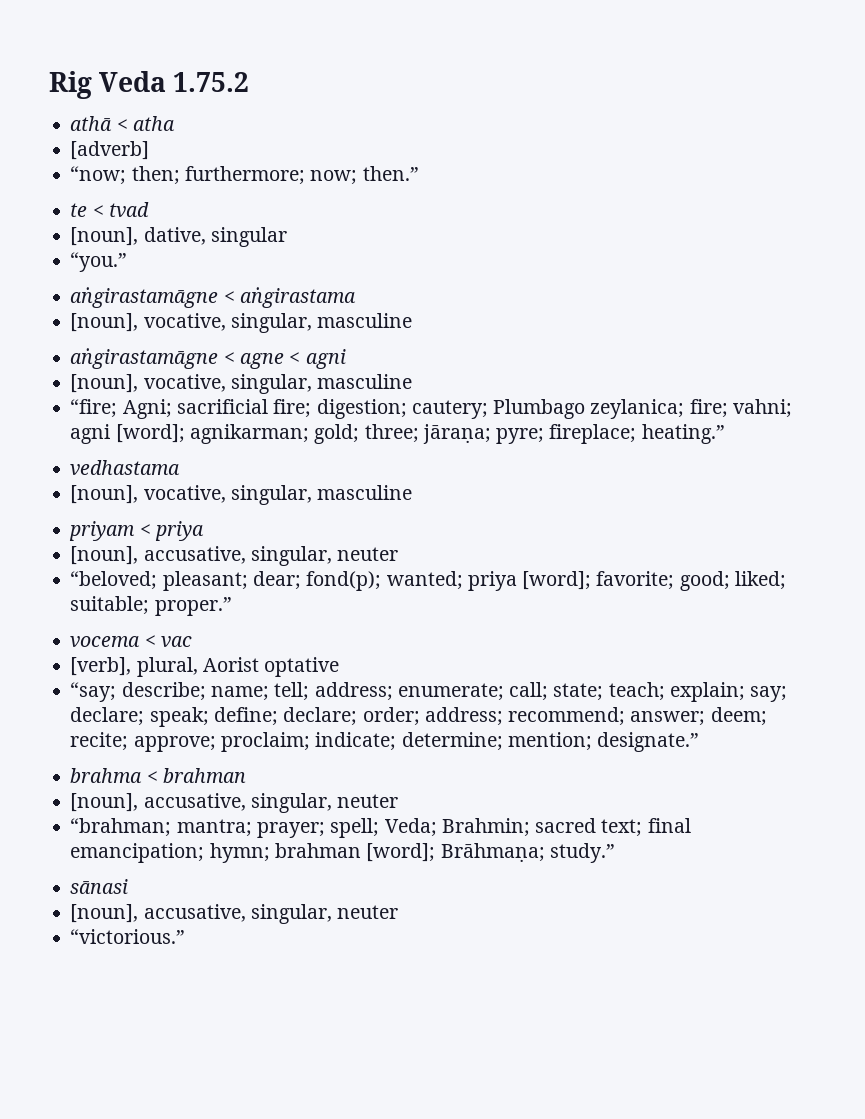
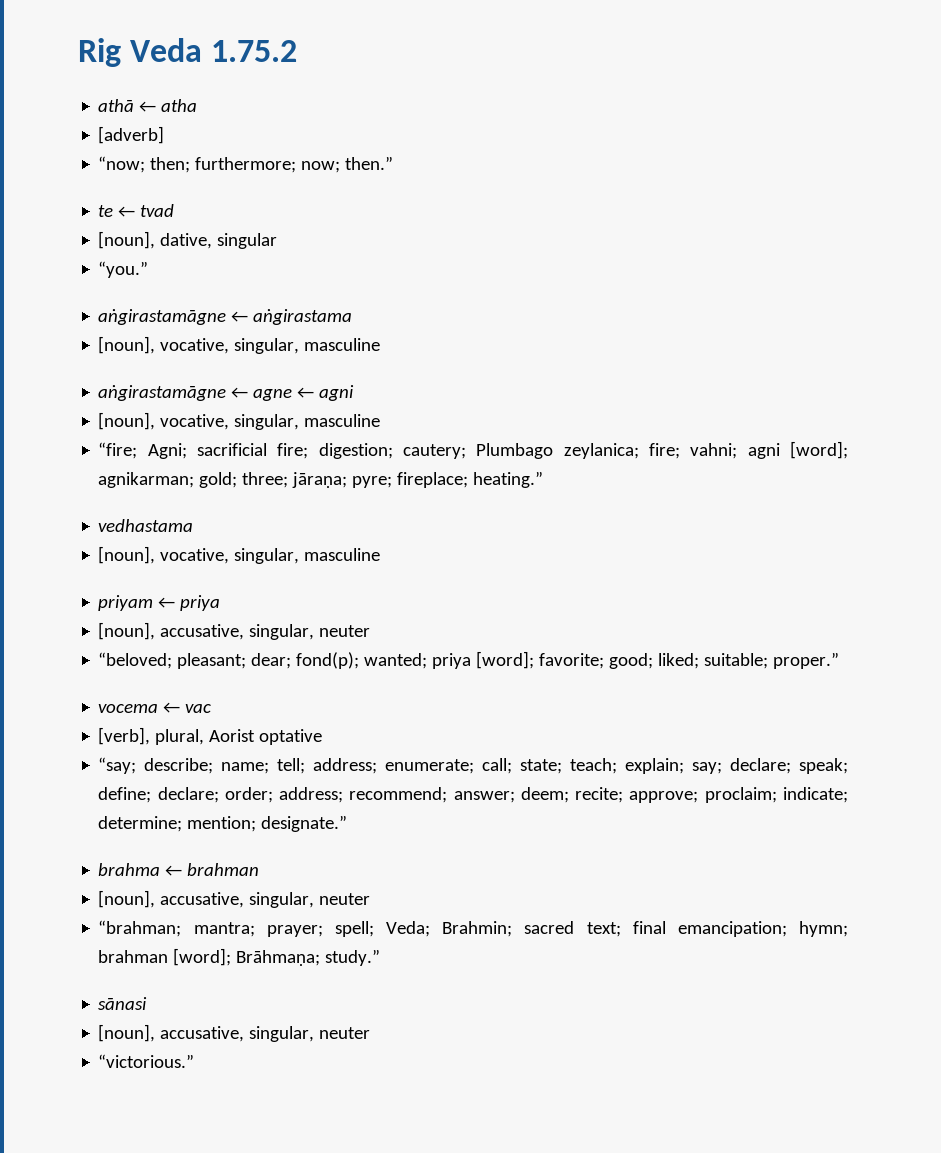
[116,119,128,131] < -> [139,101,157,112] ←
[92,205,104,217] < -> [118,206,136,217] ←
[223,291,235,303] < -> [231,311,249,322] ←
[223,352,301,369] < agne < -> [231,387,315,401] ← agne ←
[139,524,151,536] < -> [158,597,176,608] ←
[144,635,156,647] < -> [163,702,181,713] ←
[146,771,158,783] < -> [165,865,183,876] ←

